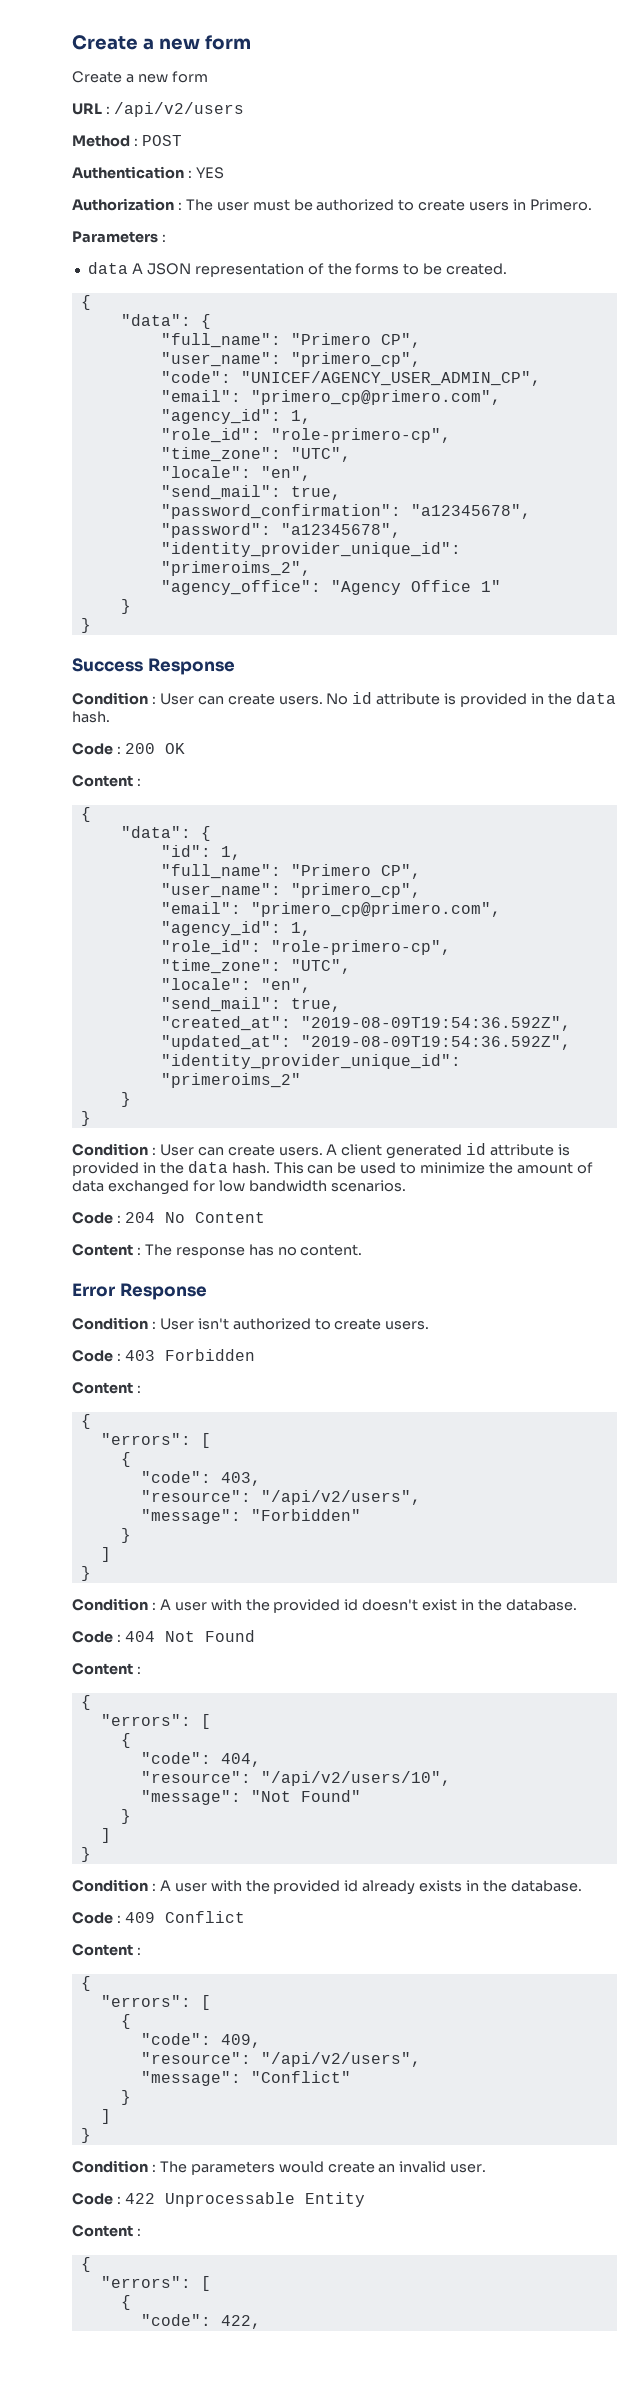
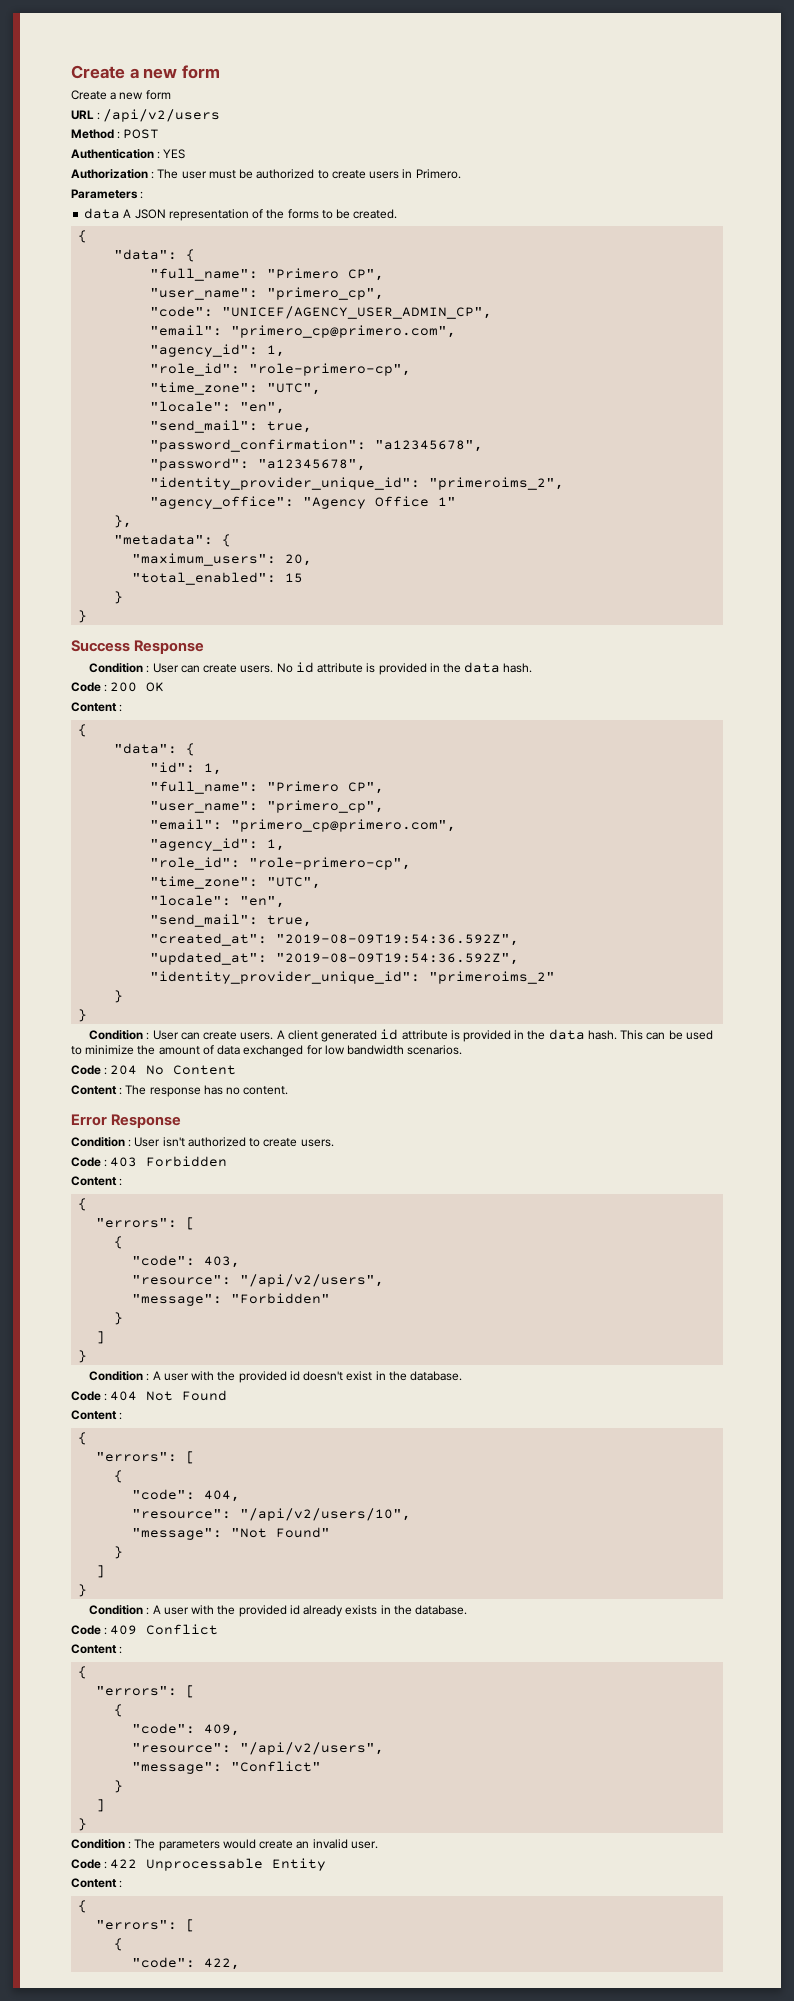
(501, 586) none -> [114,515,133,528] [114,534,232,547] [132,553,313,566] [132,572,304,585] // }, // "metadata": { // "maximum_users": 20, // "total_enabled": 15

